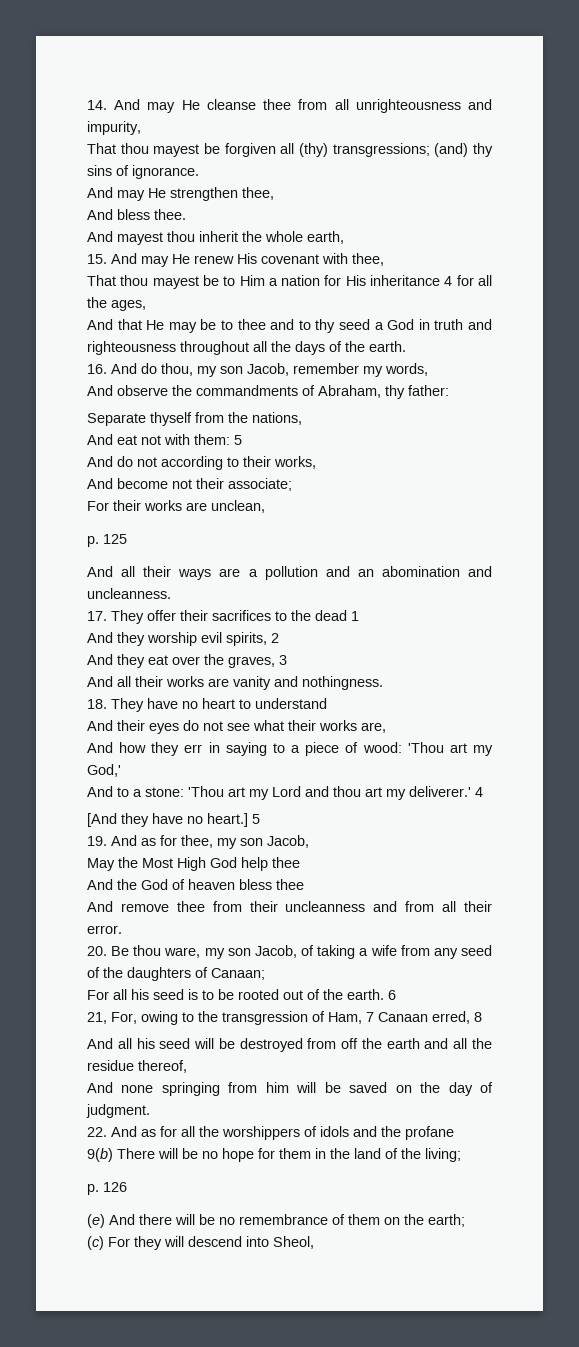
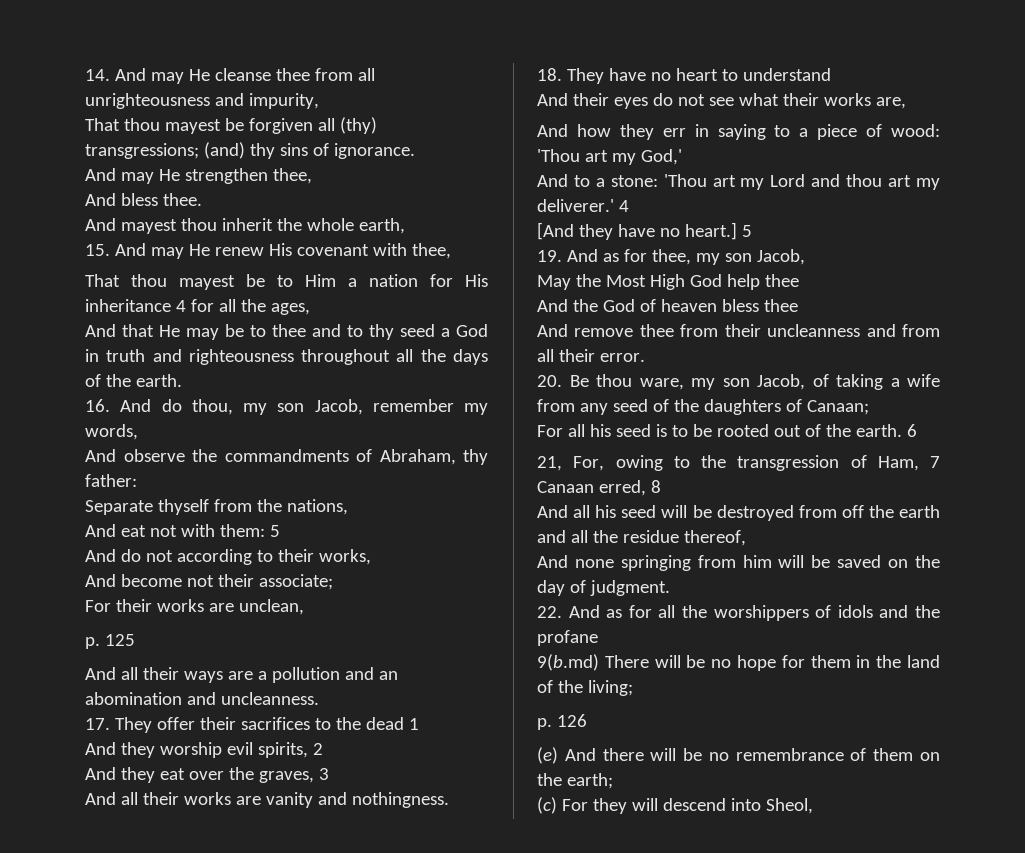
[87,1148,113,1162] 9(b) -> [537,654,599,671] 9(b.md)

